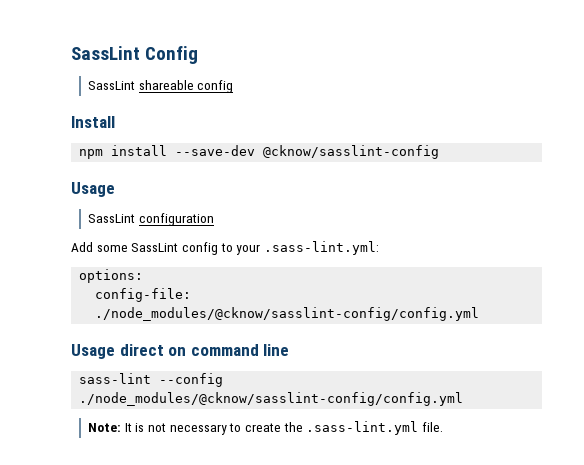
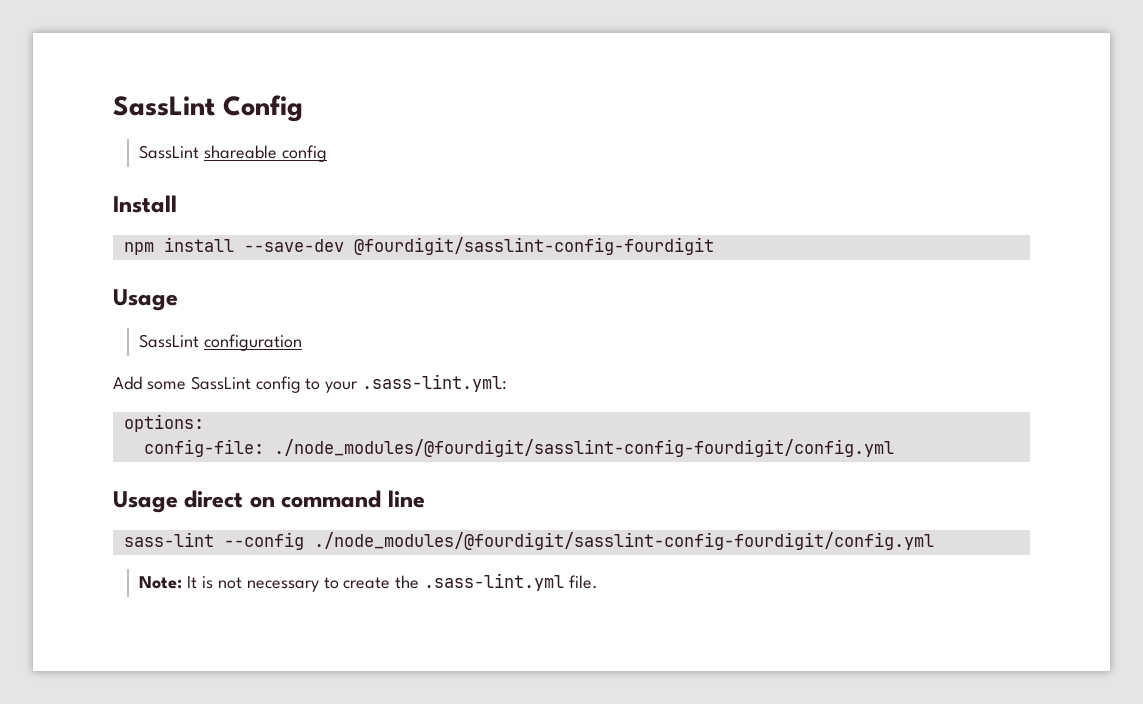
[263,145,440,159] @cknow/sasslint-config -> [353,237,714,255] @fourdigit/sasslint-config-fourdigit
[95,307,480,321] ./node_modules/@cknow/sasslint-config/config.yml -> [273,439,894,457] ./node_modules/@fourdigit/sasslint-config-fourdigit/config.yml
[79,392,464,406] ./node_modules/@cknow/sasslint-config/config.yml -> [313,532,934,550] ./node_modules/@fourdigit/sasslint-config-fourdigit/config.yml

